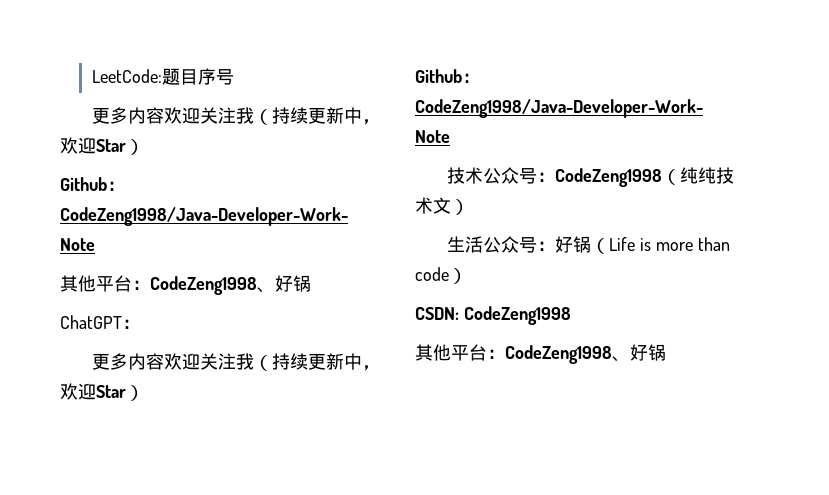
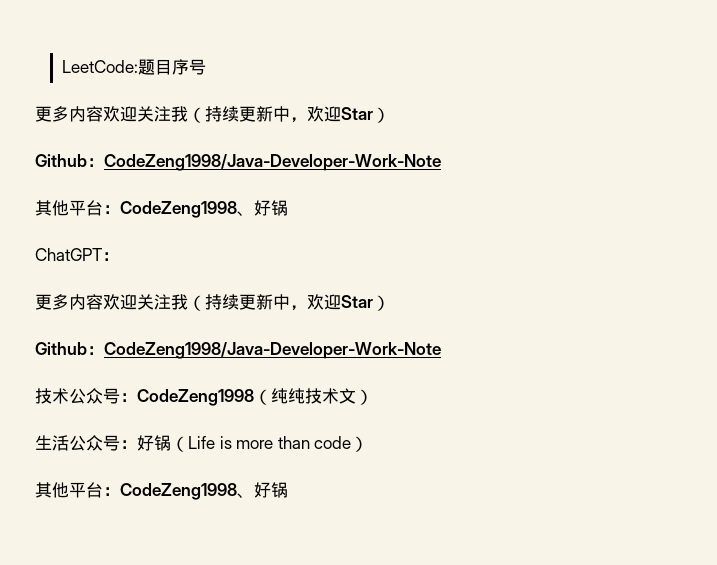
[415,306,571,325] // CSDN: CodeZeng1998 -> (369, 444) none

